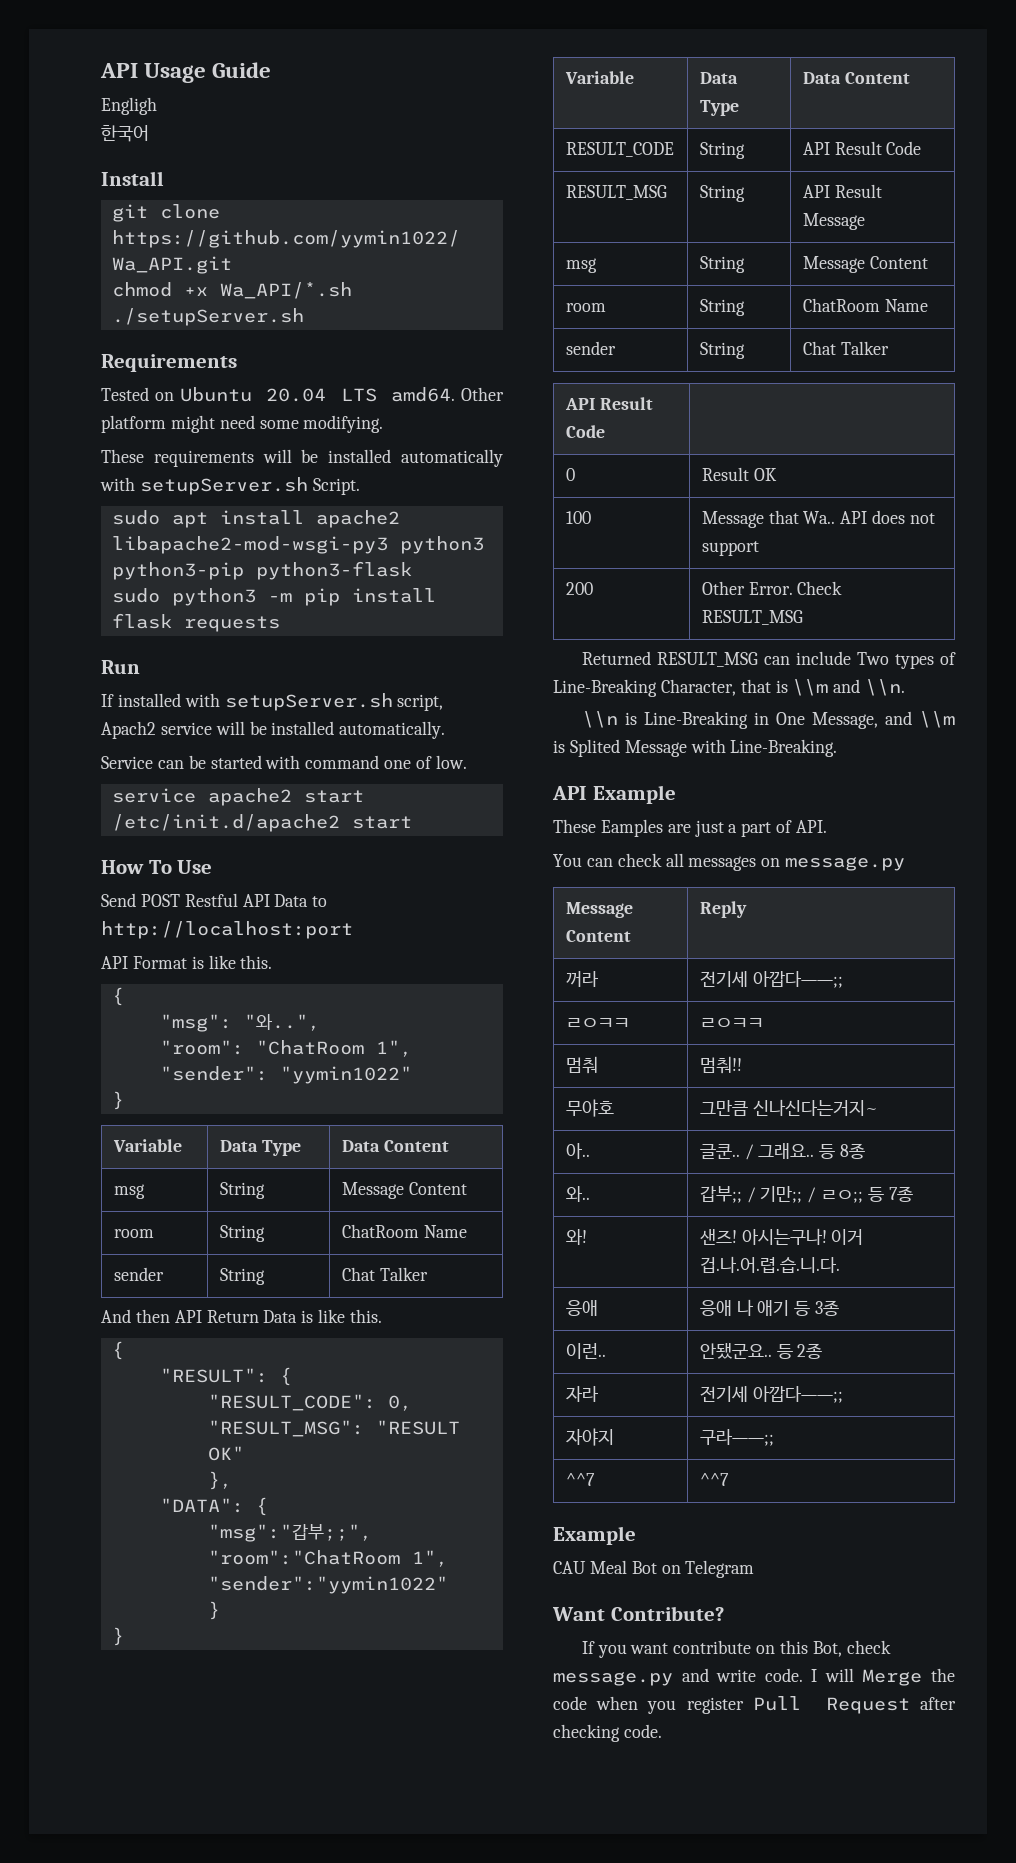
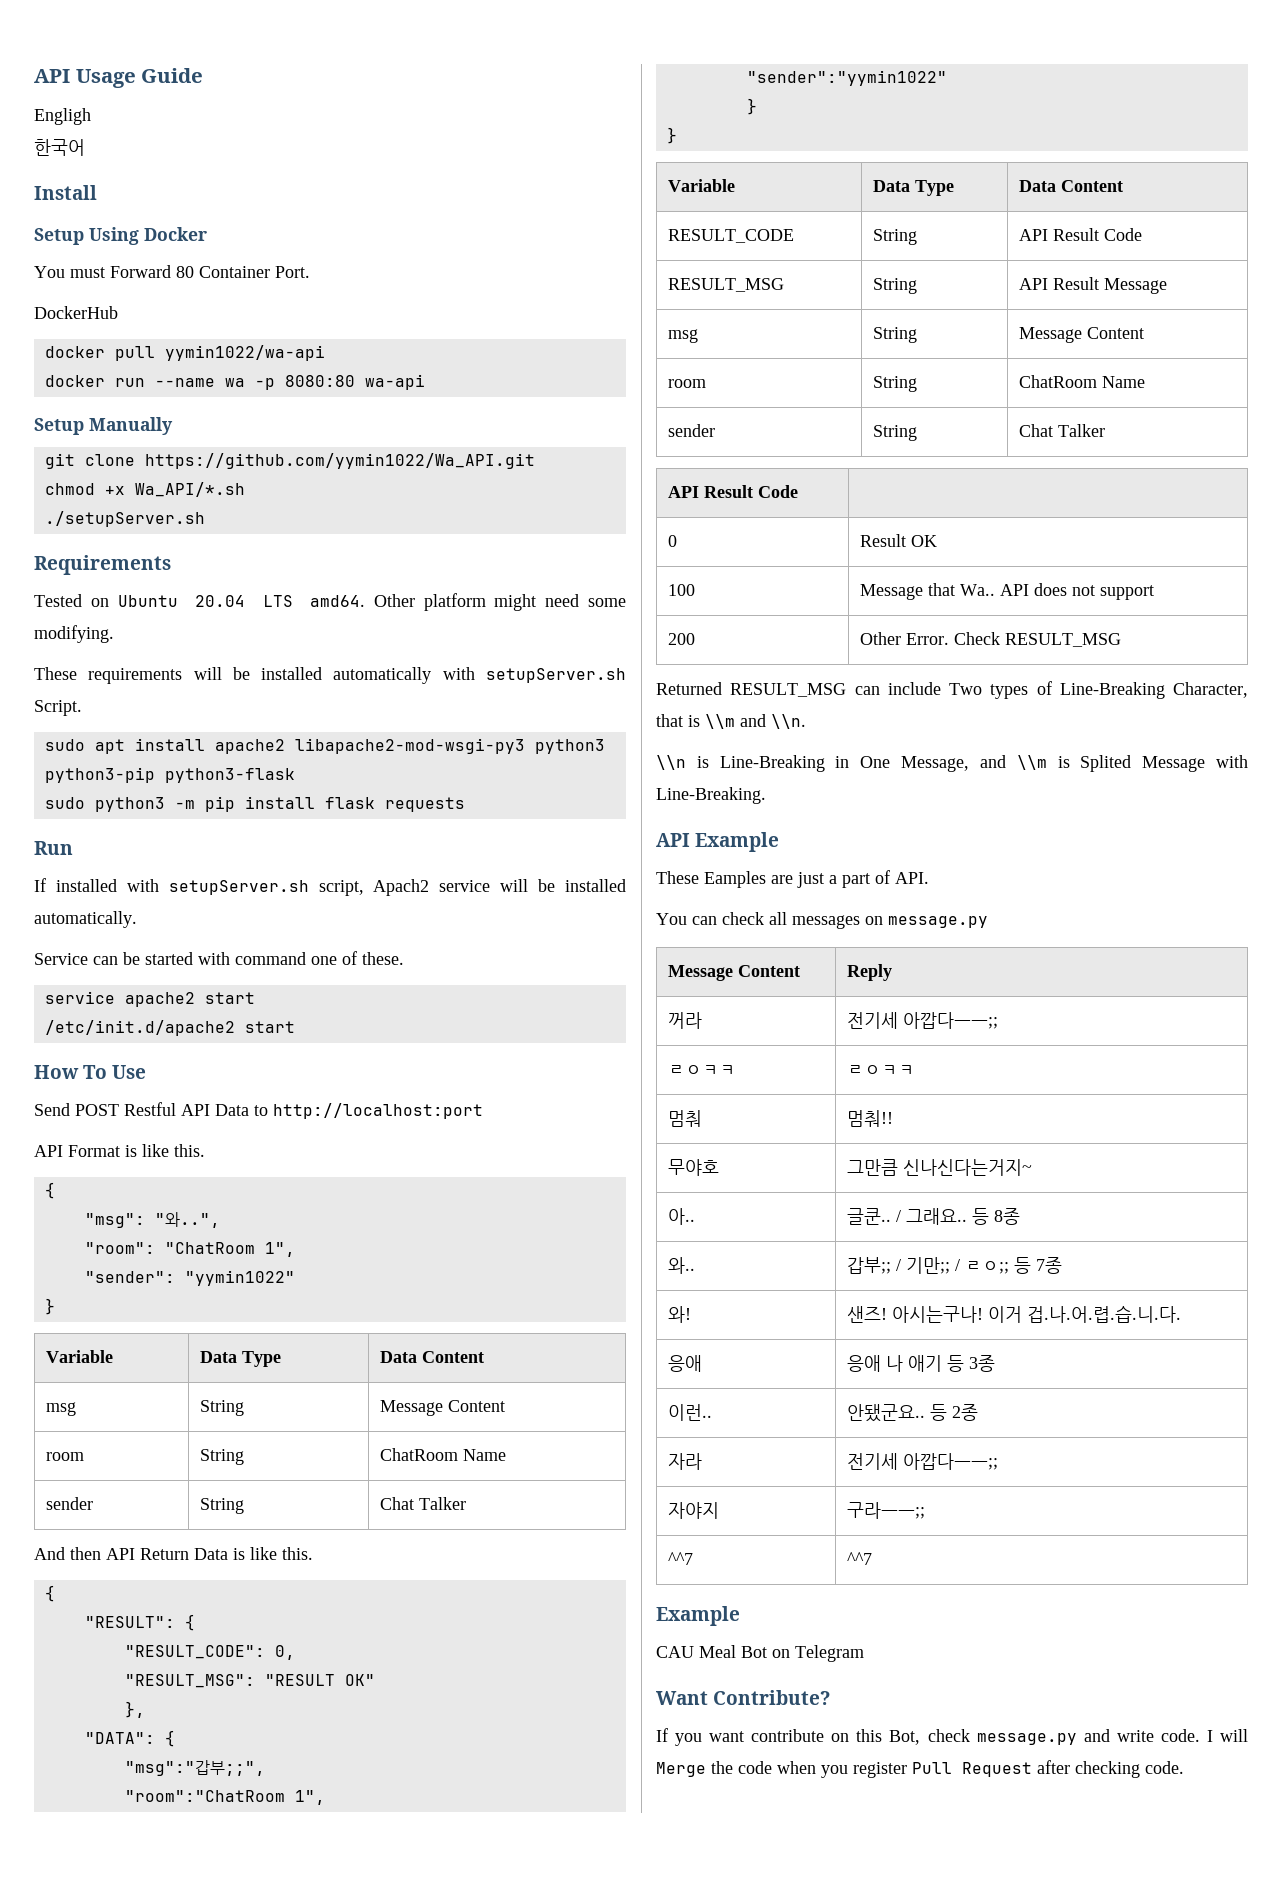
(164, 178) none -> [34,227,207,245] [34,265,310,278] [34,306,118,319] [44,345,325,361] [44,374,425,390] [34,417,173,435] // Setup Using Docker // You must Forward 80 Container Port. // DockerHub // docker pull yymin1022/wa-api // docker run --name wa -p 8080:80 wa-api // Setup Manually
[435,755,467,769] low. -> [362,952,404,965] these.

